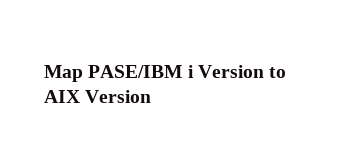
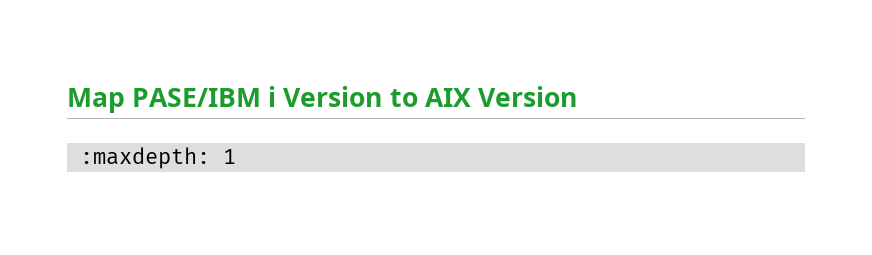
(152, 96) none -> [79,147,236,169] // :maxdepth: 1

